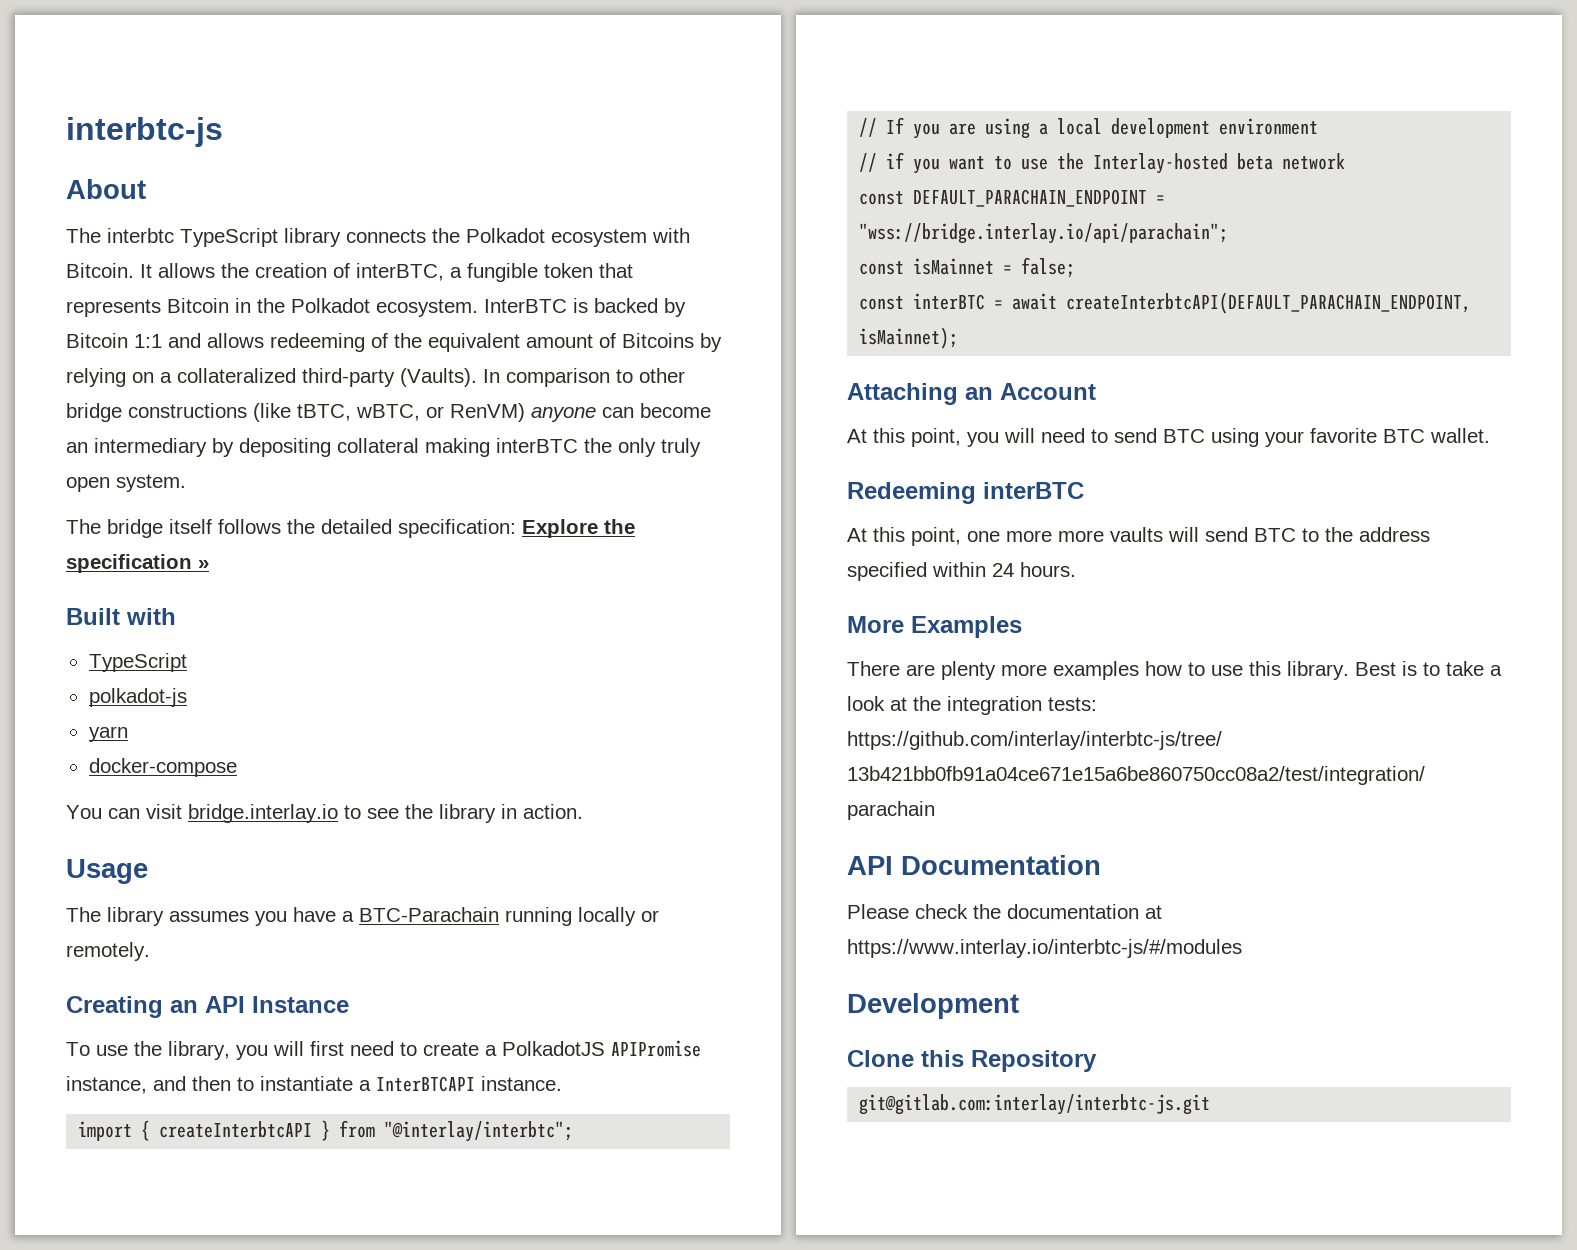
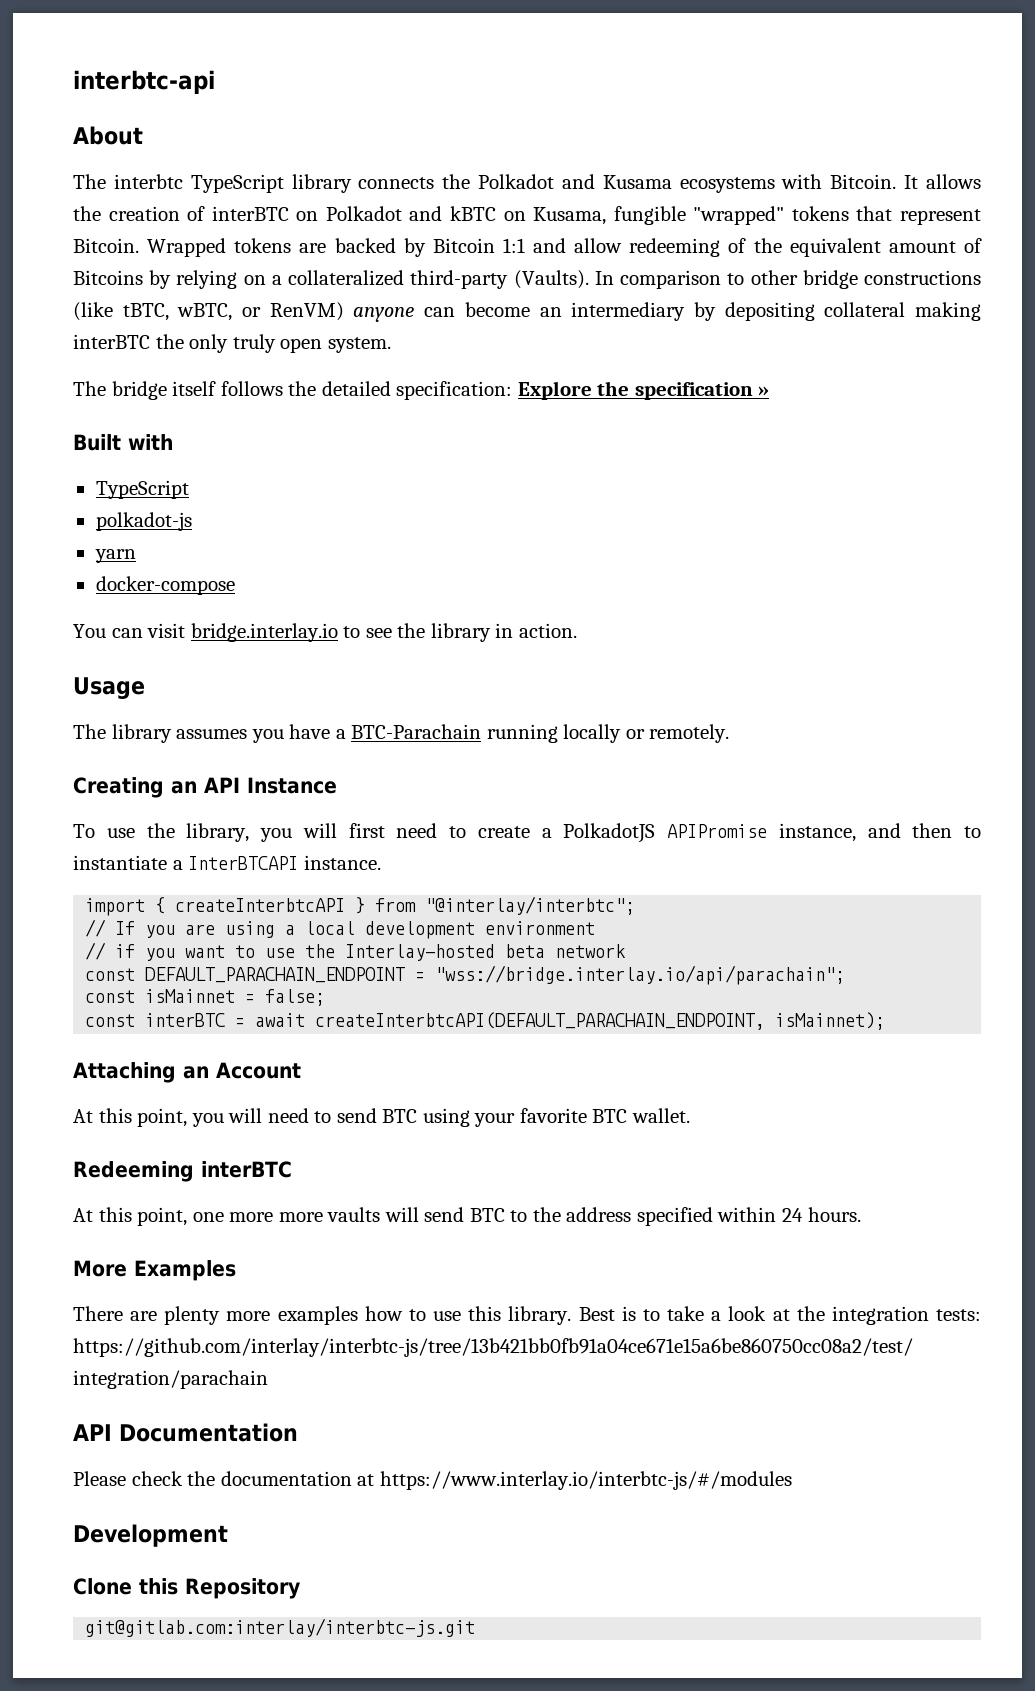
[66,117,223,147] interbtc-js -> [73,70,215,94] interbtc-api
[551,229,647,247] ecosystem -> [561,174,775,193] and Kusama ecosystems
[356,263,633,282] [66,298,588,317] interBTC, a fungible token that represents Bitcoin in the Polkadot ecosystem. InterBTC is -> [211,206,981,225] [73,238,327,257] interBTC on Polkadot and kBTC on Kusama, fungible "wrapped" tokens that represent Bitcoin. Wrapped tokens are
[207,333,264,348] allows -> [574,238,623,253] allow

